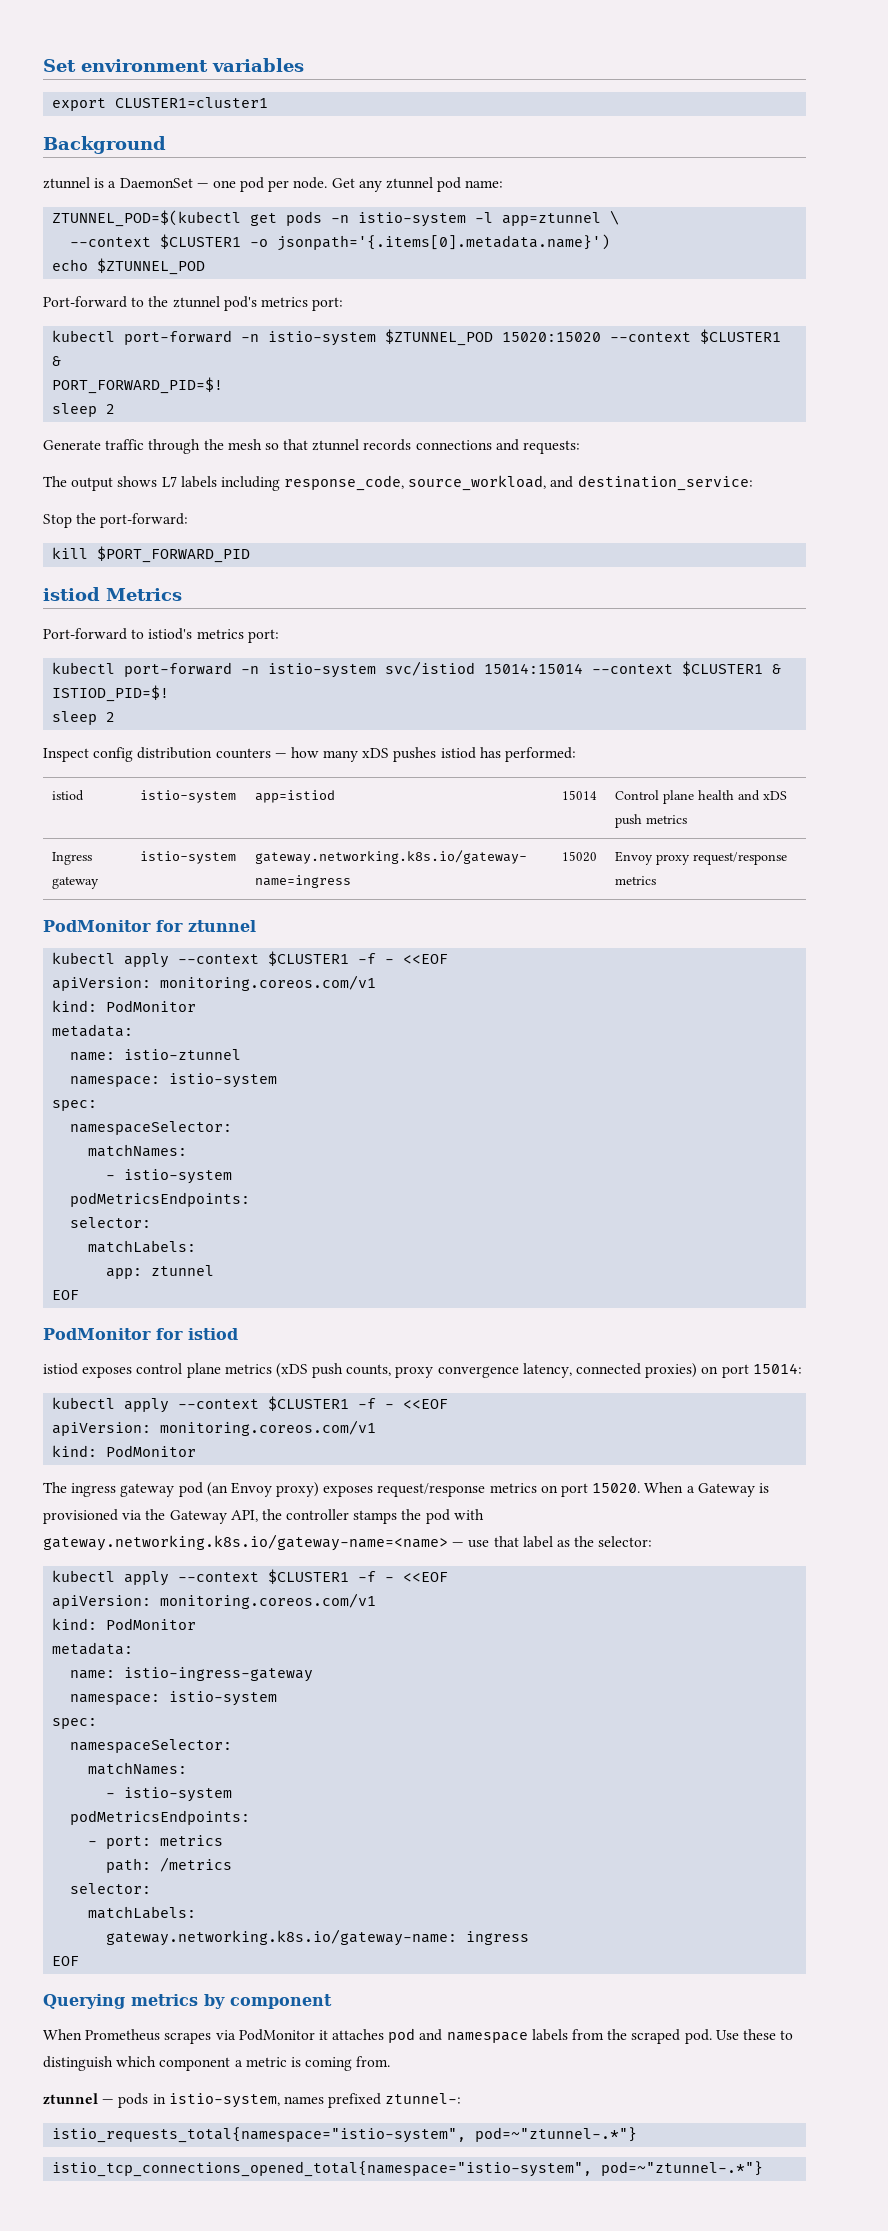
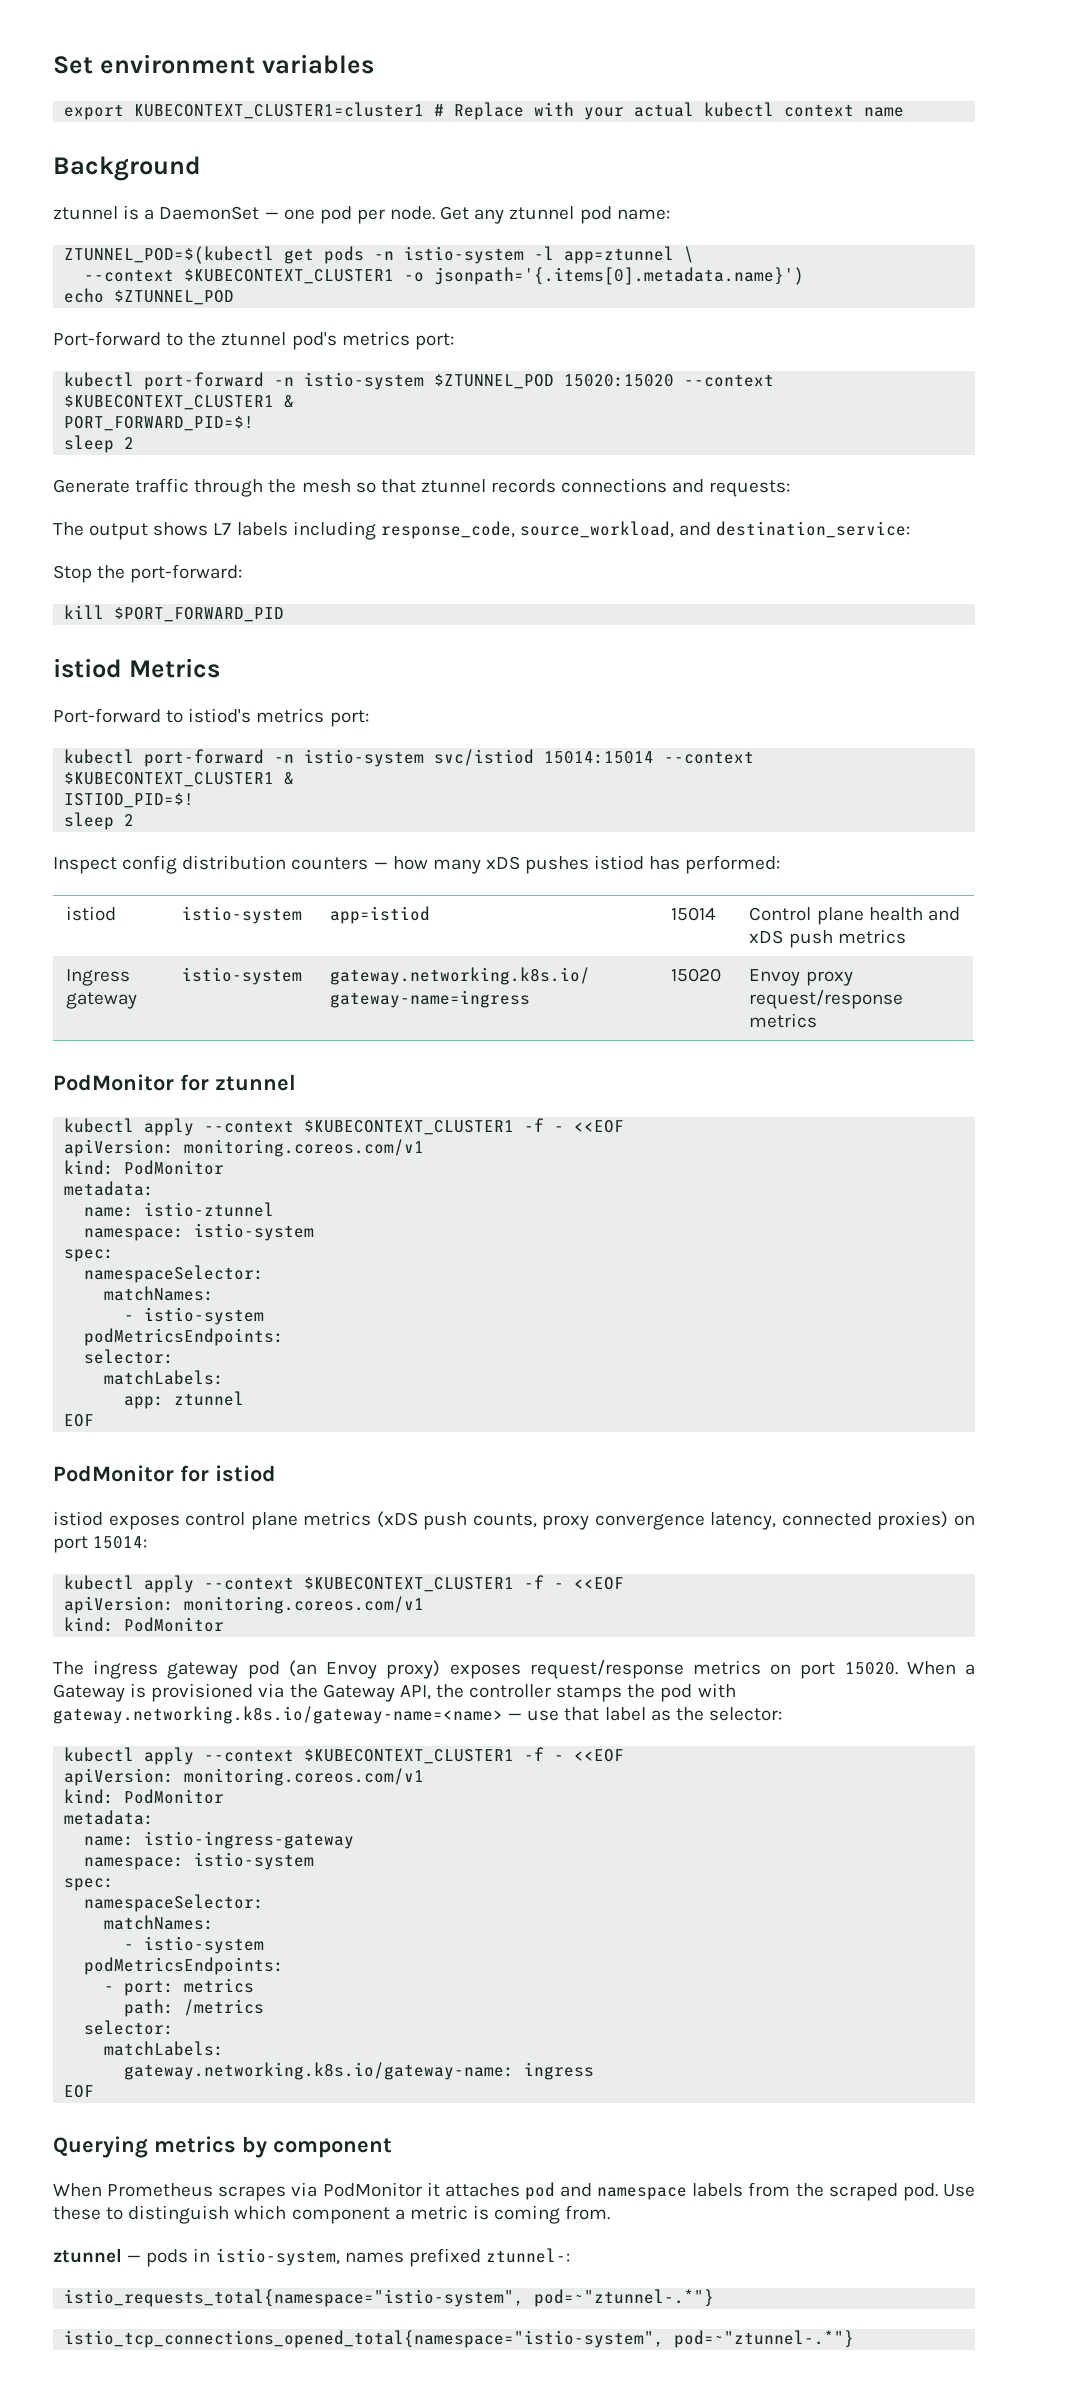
[115,97,269,108] CLUSTER1=cluster1 -> [134,102,905,120] KUBECONTEXT_CLUSTER1=cluster1 # Replace with your actual kubectl context name
[160,234,242,249] $CLUSTER1 -> [184,269,395,284] $KUBECONTEXT_CLUSTER1
[700,329,782,344] $CLUSTER1 -> [64,395,275,410] $KUBECONTEXT_CLUSTER1
[682,661,764,676] $CLUSTER1 -> [64,772,275,787] $KUBECONTEXT_CLUSTER1
[268,951,350,966] $CLUSTER1 -> [304,1120,515,1135] $KUBECONTEXT_CLUSTER1
[268,1396,350,1411] $CLUSTER1 -> [304,1577,515,1592] $KUBECONTEXT_CLUSTER1
[268,1569,350,1584] $CLUSTER1 -> [304,1749,515,1764] $KUBECONTEXT_CLUSTER1

